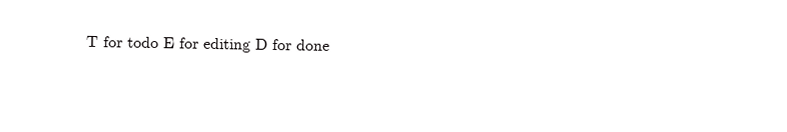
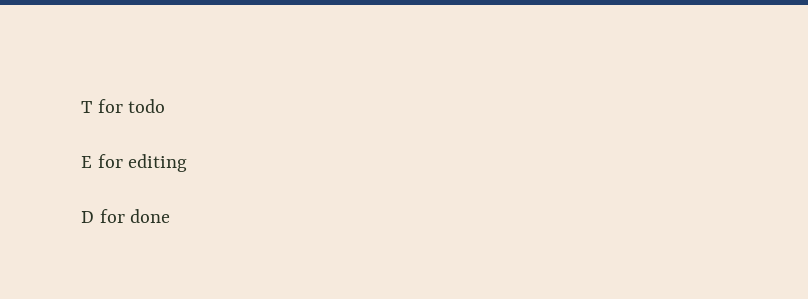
(159, 42) none -> (166, 106) //
(251, 45) none -> (188, 163) //

